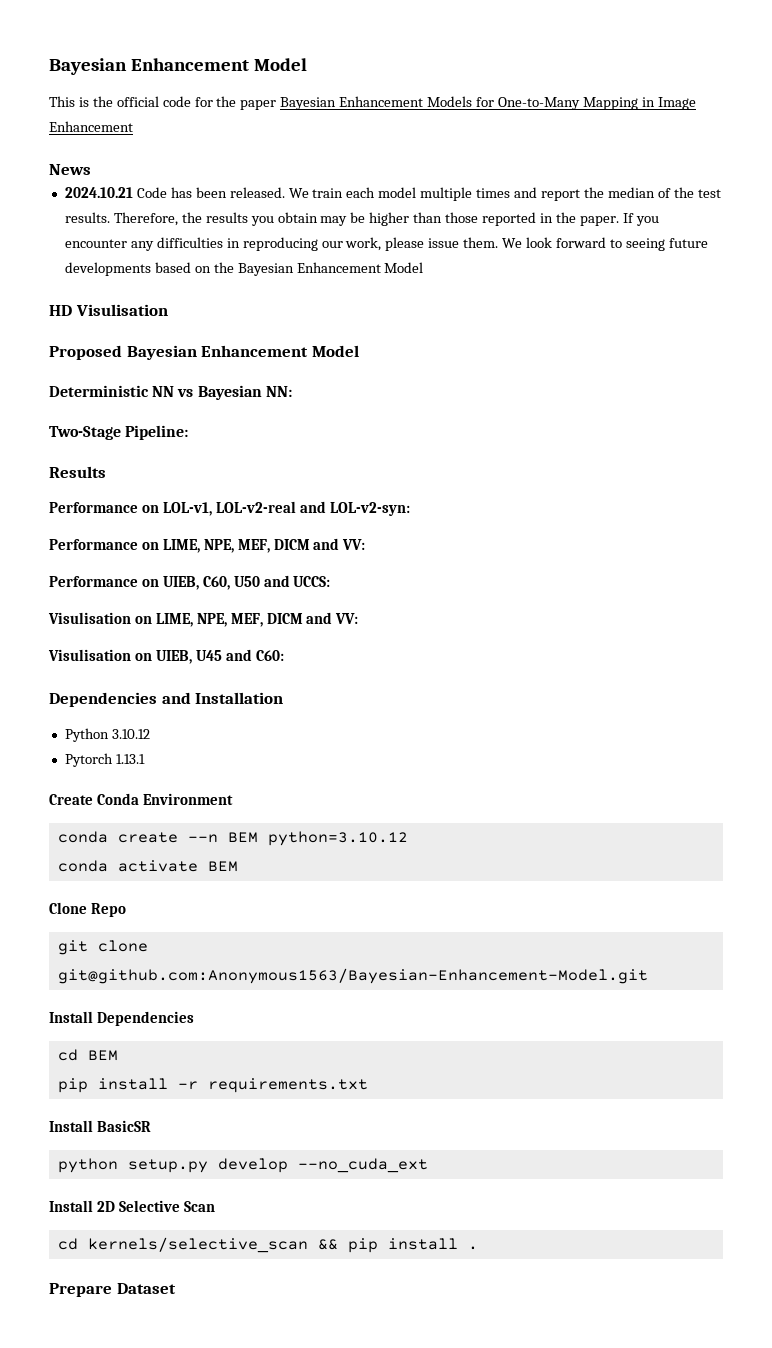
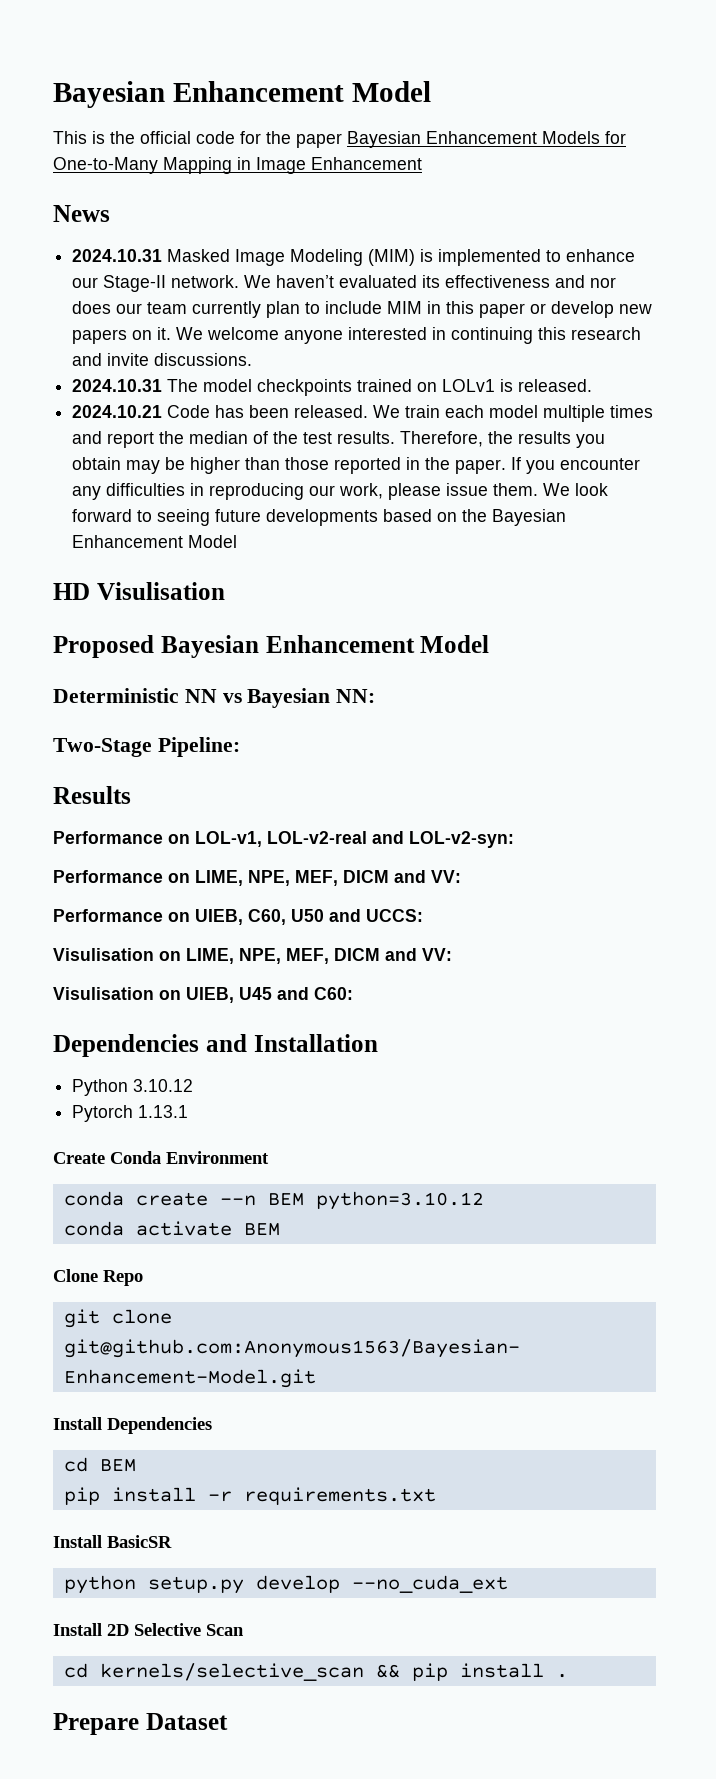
(91, 169) none -> [72,249,636,266] [72,275,617,292] [72,301,653,318] [72,327,642,344] [72,353,253,366] [72,379,593,396] // 2024.10.31 Masked Image Modeling (MIM) is implemented to enhance our Stage-II network. We haven’t evaluated its effectiveness and nor does our team currently plan to include MIM in this paper or develop new papers on it. We welcome anyone interested in continuing this research and invite discussions. // 2024.10.31 The model checkpoints trained on LOLv1 is released.

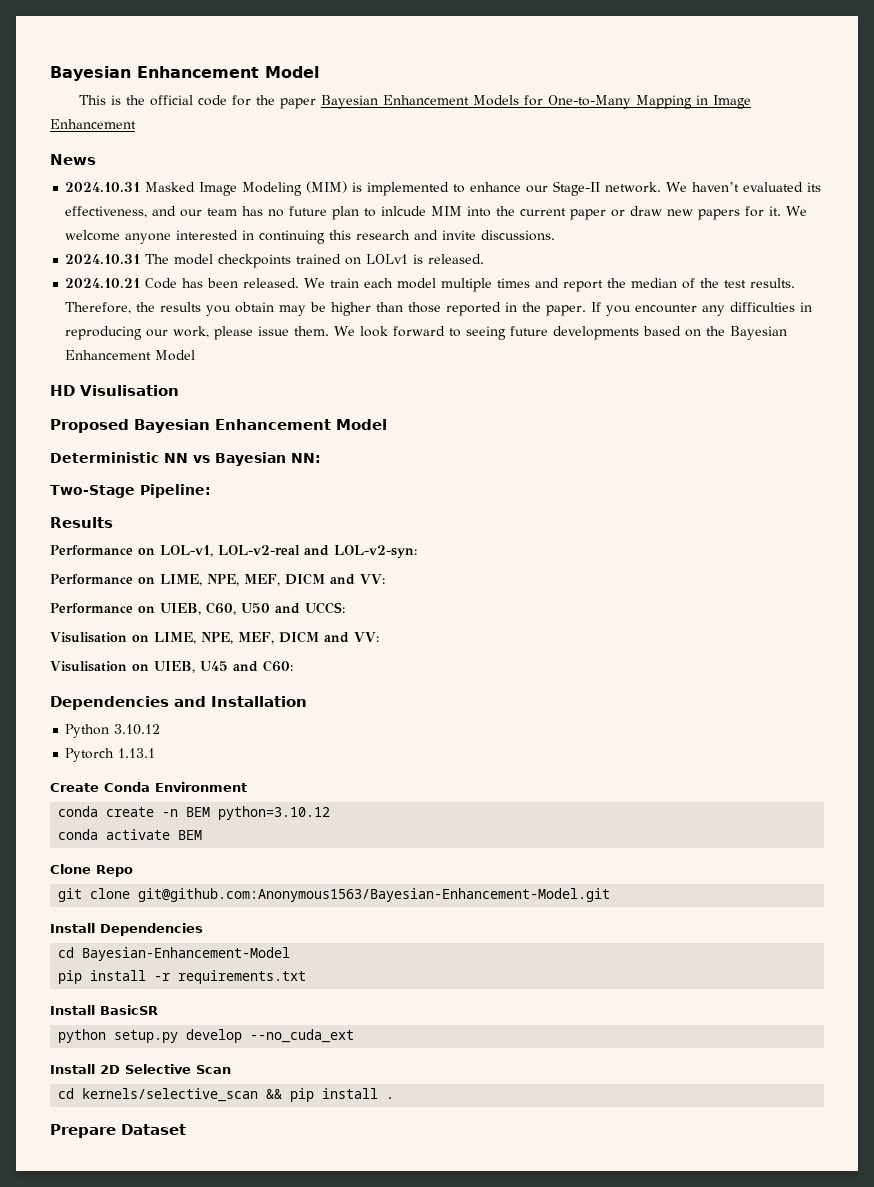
[445,275,617,288] [72,301,475,318] effectiveness and nor does our team currently plan to include MIM in this -> [65,206,567,220] effectiveness, and our team has no future plan to inlcude MIM into the current
[551,301,615,318] develop -> [630,206,663,216] draw
[132,330,153,340] on -> [745,206,765,217] for
[219,1195,256,1206] --n -> [162,809,179,817] -n
[99,1459,136,1472] BEM -> [82,947,291,961] Bayesian-Enhancement-Model

